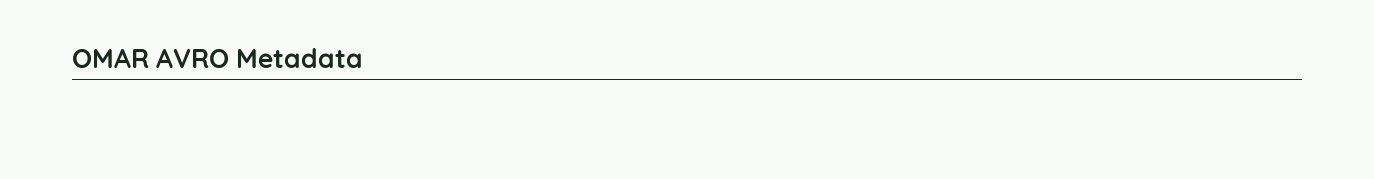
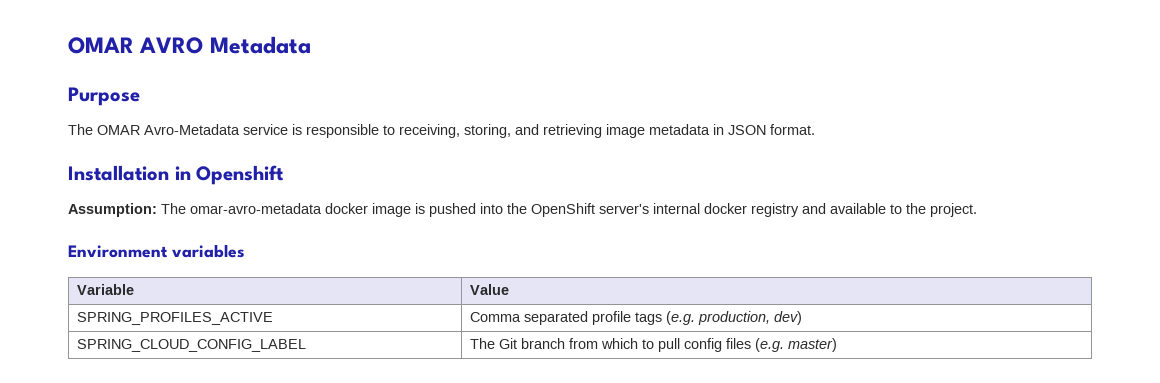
(364, 58) none -> [68,87,140,106] [68,124,815,138] [68,165,285,185] [68,203,977,217] [68,244,245,258] [76,284,134,295] [469,284,509,295] [76,312,273,325] [469,311,802,325] [76,339,306,352] [469,338,837,352] // Purpose // The OMAR Avro-Metadata service is responsible to receiving, storing, and retrieving image metadata in JSON format. // Installation in Openshift // Assumption: The omar-avro-metadata docker image is pushed into the OpenShift server's internal docker registry and available to the project. // Environment variables // Variable | Value // SPRING_PROFILES_ACTIVE | Comma separated profile tags (e.g. production, dev) // SPRING_CLOUD_CONFIG_LABEL | The Git branch from which to pull config files (e.g. master)

